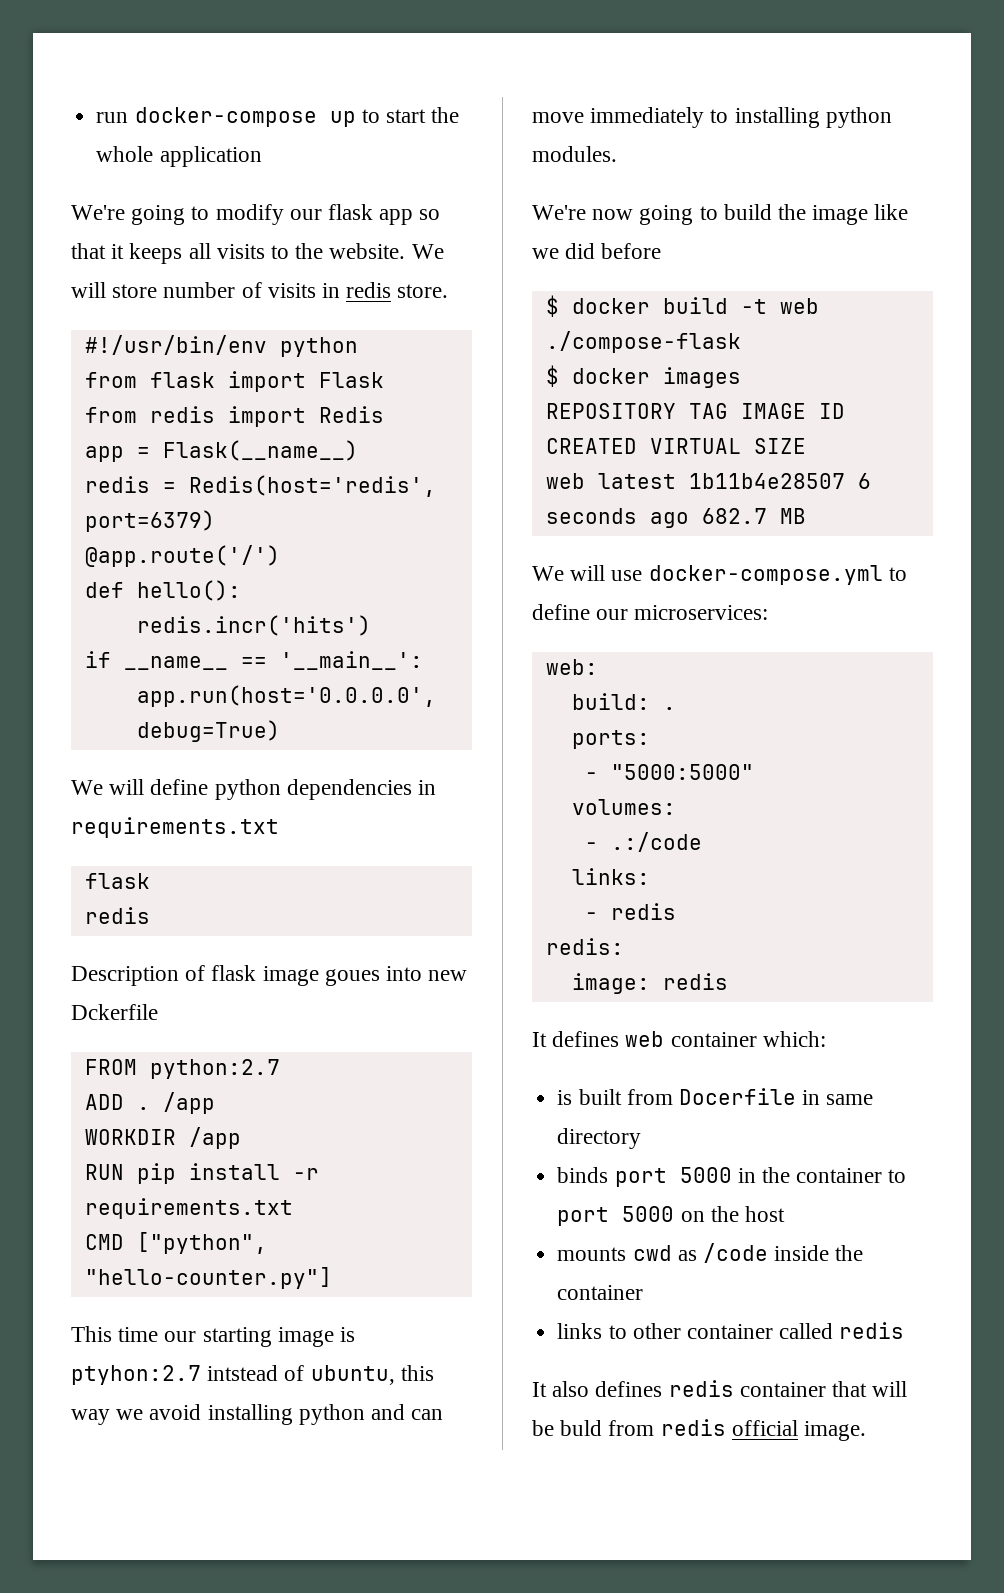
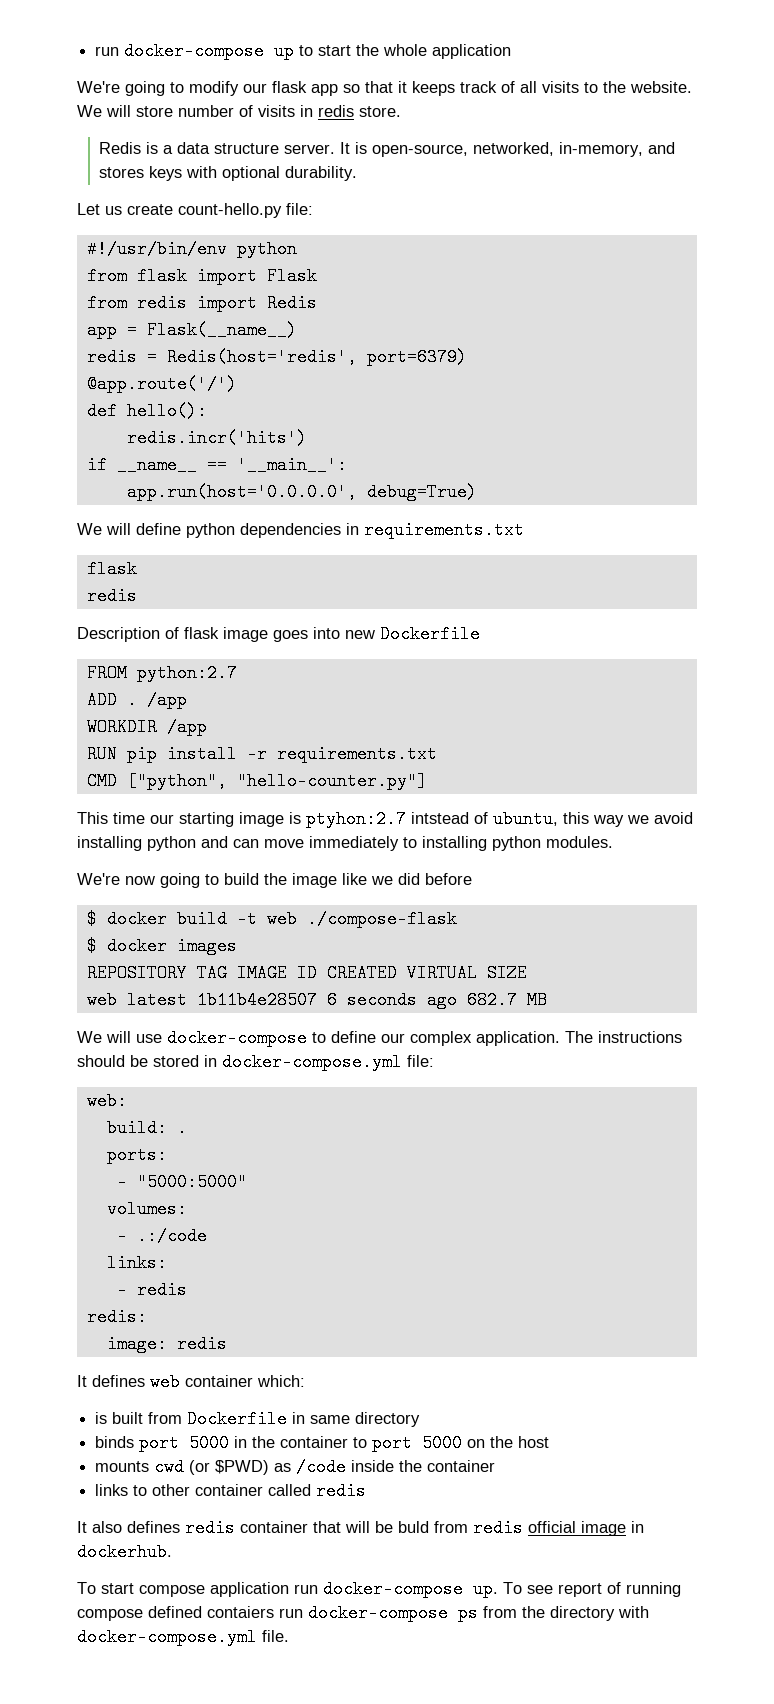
(183, 253) none -> [460,81,515,93] track of
(449, 291) none -> [99,142,676,157] [99,166,358,181] [77,203,313,218] // Redis is a data structure server. It is open-source, networked, in-memory, and stores keys with optional durability. // Let us create count-hello.py file:
[324,969,380,986] goues -> [273,630,308,642] goes
[71,1004,158,1020] Dckerfile -> [380,625,480,643] Dockerfile
[648,565,883,585] docker-compose.yml -> [167,1029,307,1047] docker-compose
[634,605,769,620] microservices: -> [410,1031,682,1046] [77,1053,434,1071] complex application. The instructions should be stored in docker-compose.yml file:
[678,1088,796,1105] Docerfile -> [187,1410,288,1428] Dockerfile
(672, 1253) none -> [189,1460,270,1475] (or $PWD)
[804,1421,867,1441] image. -> [581,1521,644,1536] [77,1543,172,1561] [77,1580,681,1598] [77,1604,649,1622] [77,1628,289,1646] image in dockerhub. // To start compose application run docker-compose up. To see report of running compose defined contaiers run docker-compose ps from the directory with docker-compose.yml file.

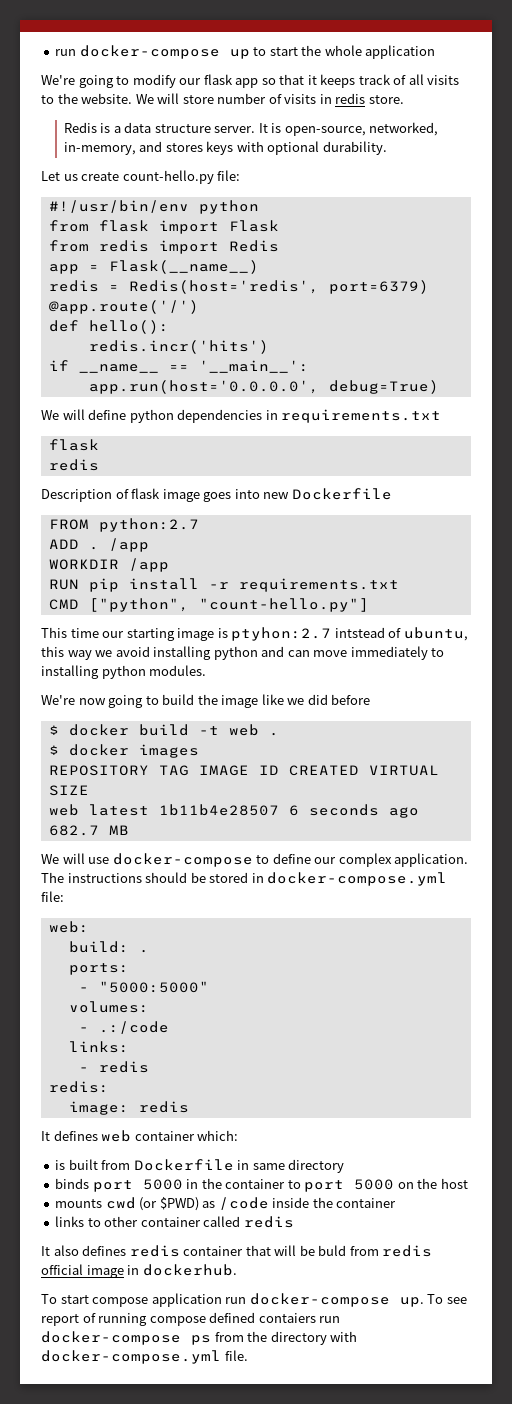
[236,772,427,790] "hello-counter.py"] -> [198,598,369,612] "count-hello.py"]
[306,910,457,928] ./compose-flask -> [268,732,279,736] .

